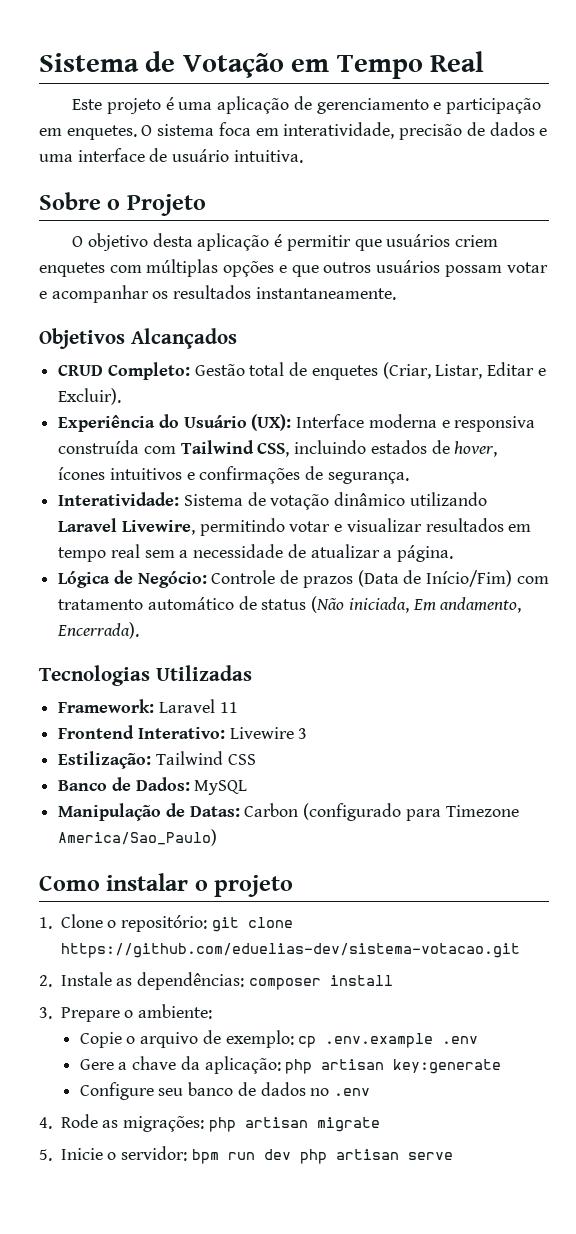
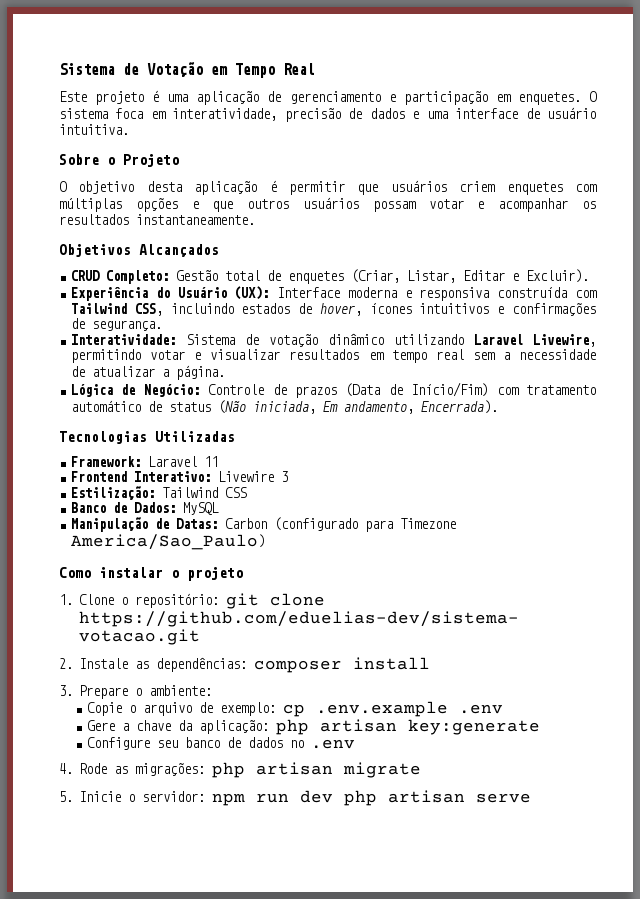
[191,1149,219,1164] bpm -> [211,793,245,806] npm

